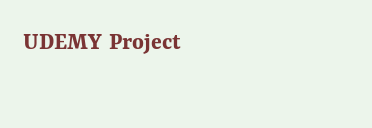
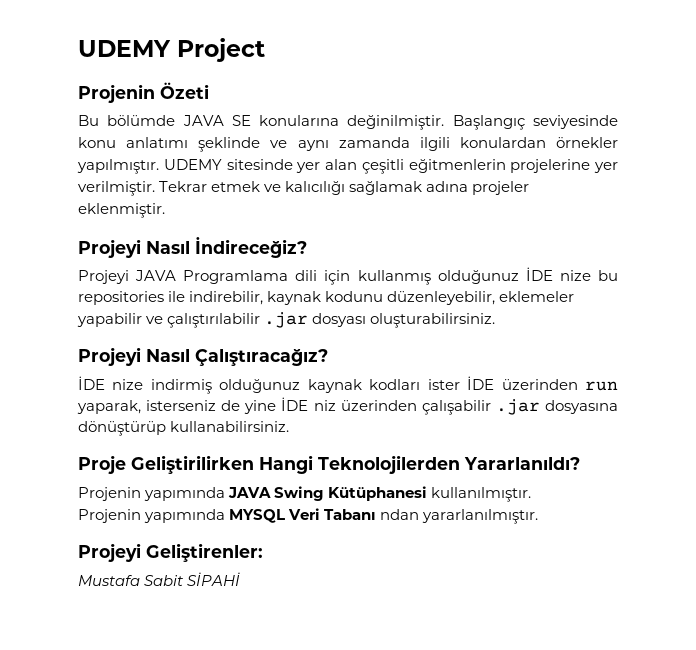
(181, 44) none -> [78,82,209,103] [78,115,618,130] [78,137,618,152] [77,159,618,174] [78,181,530,196] [78,203,165,218] [78,237,307,258] [78,267,618,285] [78,291,575,305] [77,312,496,328] [78,347,328,366] [78,376,619,394] [77,397,619,415] [78,421,290,436] [78,455,580,474] [78,486,532,502] [78,508,539,524] [78,543,263,562] [78,572,241,586] // Projenin Özeti // Bu bölümde JAVA SE konularına değinilmiştir. Başlangıç seviyesinde konu anlatımı şeklinde ve aynı zamanda ilgili konulardan örnekler yapılmıştır. UDEMY sitesinde yer alan çeşitli eğitmenlerin projelerine yer verilmiştir. Tekrar etmek ve kalıcılığı sağlamak adına projeler eklenmiştir. // Projeyi Nasıl İndireceğiz? // Projeyi JAVA Programlama dili için kullanmış olduğunuz İDE nize bu repositories ile indirebilir, kaynak kodunu düzenleyebilir, eklemeler yapabilir ve çalıştırılabilir .jar dosyası oluşturabilirsiniz. // Projeyi Nasıl Çalıştıracağız? // İDE nize indirmiş olduğunuz kaynak kodları ister İDE üzerinden run yaparak, isterseniz de yine İDE niz üzerinden çalışabilir .jar dosyasına dönüştürüp kullanabilirsiniz. // Proje Geliştirilirken Hangi Teknolojilerden Yararlanıldı? // Projenin yapımında JAVA Swing Kütüphanesi kullanılmıştır. // Projenin yapımında MYSQL Veri Tabanı ndan yararlanılmıştır. // Projeyi Geliştirenler: // Mustafa Sabit SİPAHİ

